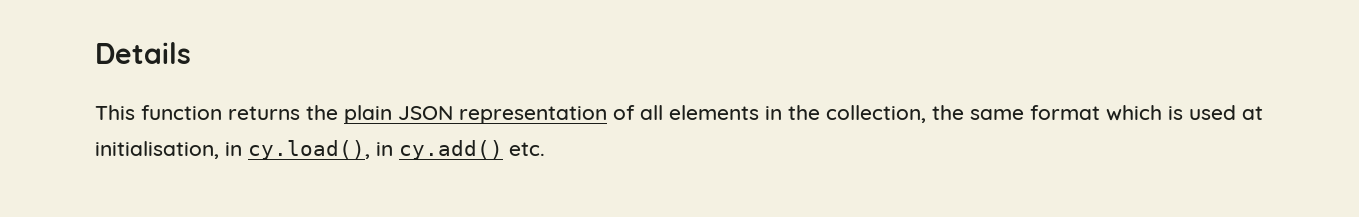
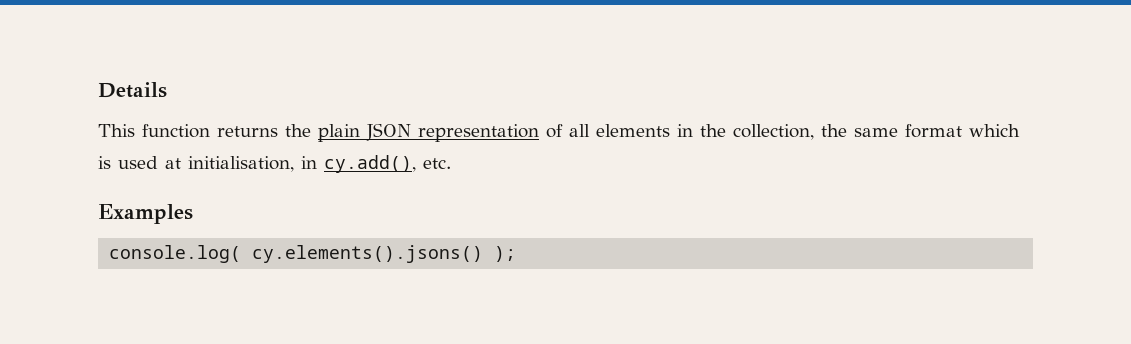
[248,140,545,160] cy.load(), in cy.add() etc. -> [324,155,451,173] [98,204,193,224] [109,245,517,263] cy.add(), etc. // Examples // console.log( cy.elements().jsons() );

